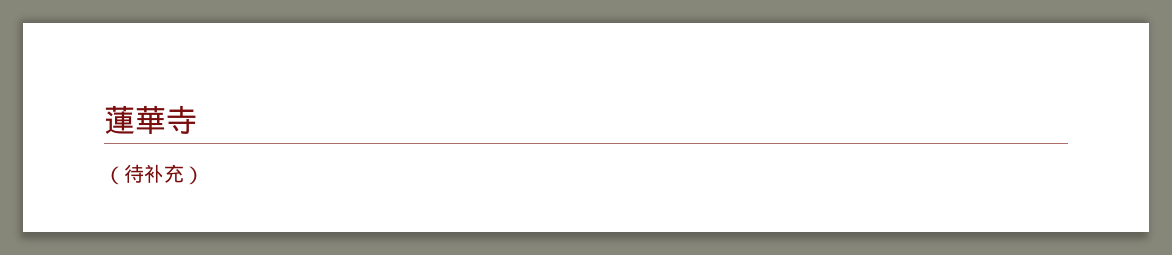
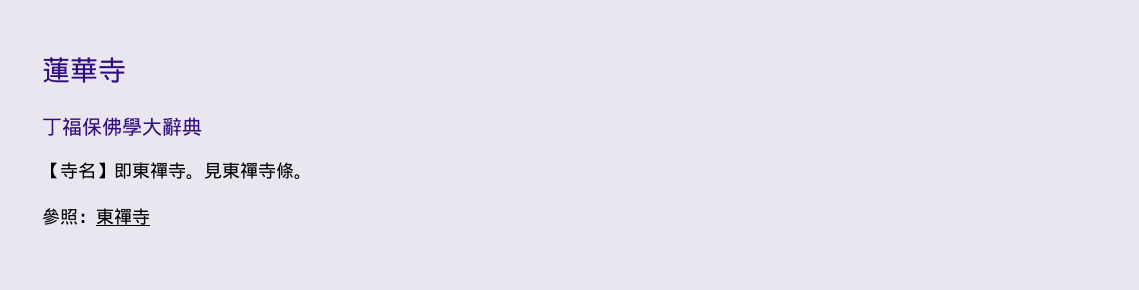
[104,164,204,185] （待补充） -> [42,117,202,136] [42,162,312,180] [42,208,150,225] 丁福保佛學大辭典 // 【寺名】即東禪寺。見東禪寺條。 // 參照：東禪寺

